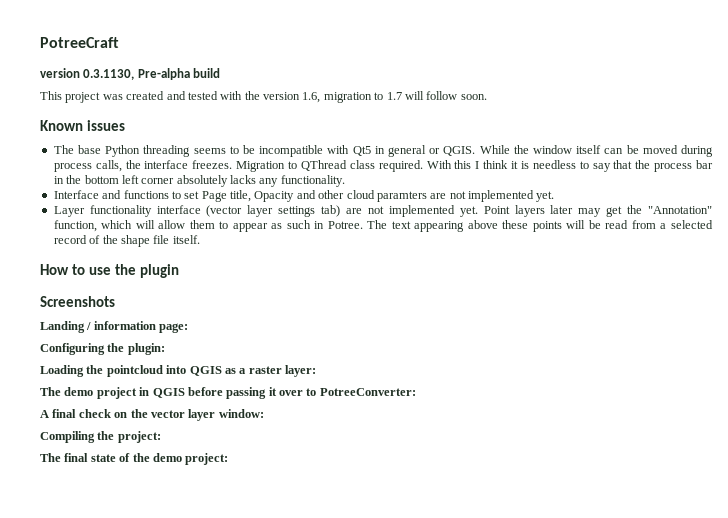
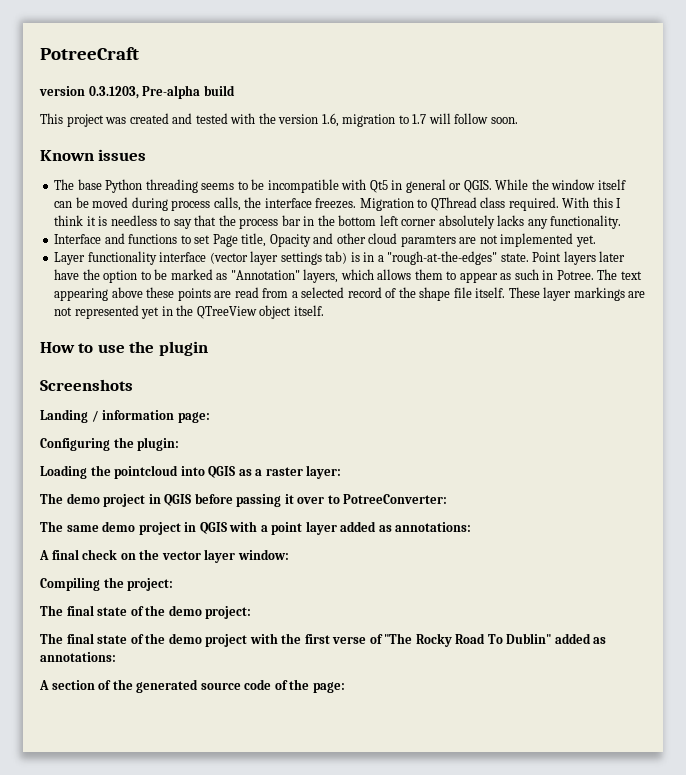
[83,69,135,80] 0.3.1130, -> [88,86,139,99] 0.3.1203,
[346,205,712,217] [53,220,186,232] are not implemented yet. Point layers later may get the "Annotation" function, which will allow -> [350,251,626,265] [54,269,412,283] is in a "rough-at-the-edges" state. Point layers later have the option to be marked as "Annotation" layers, which allows
[566,220,601,229] will be -> [214,291,232,298] are
(200, 239) none -> [508,287,646,301] [54,305,324,319] These layer markings are not represented yet in the QTreeView object itself.
(416, 392) none -> [40,521,472,535] // The same demo project in QGIS with a point layer added as annotations:
(229, 459) none -> [40,633,607,647] [40,652,116,662] [39,679,345,693] // The final state of the demo project with the first verse of "The Rocky Road To Dublin" added as annotations: // A section of the generated source code of the page:

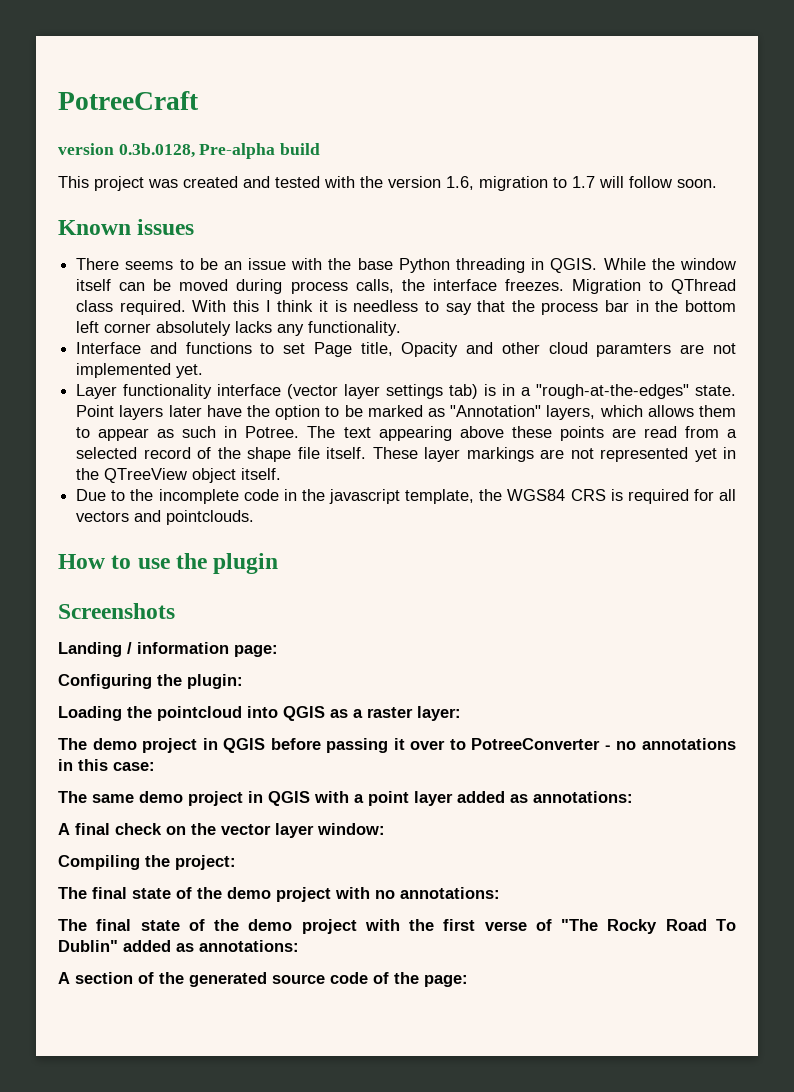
[88,86,139,99] 0.3.1203, -> [118,143,195,158] 0.3b.0128,
[54,179,462,193] The base Python threading seems to be incompatible with Qt5 in general or -> [76,258,545,273] There seems to be an issue with the base Python threading in
(324, 310) none -> [76,489,736,504] [76,510,255,525] // Due to the incomplete code in the javascript template, the WGS84 CRS is required for all vectors and pointclouds.
[343,494,448,504] PotreeConverter: -> [471,738,737,750] [58,759,155,771] PotreeConverter - no annotations in this case:
[205,606,252,619] project: -> [276,887,500,902] project with no annotations:

